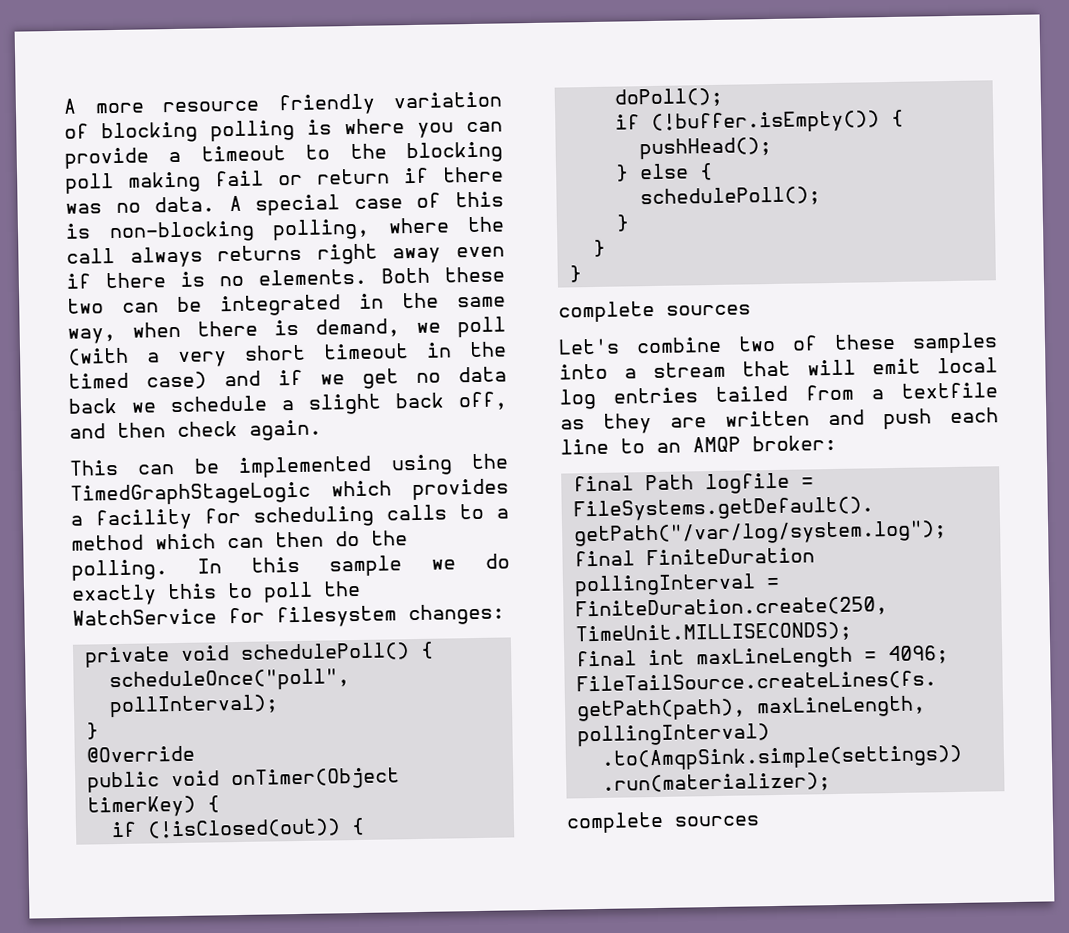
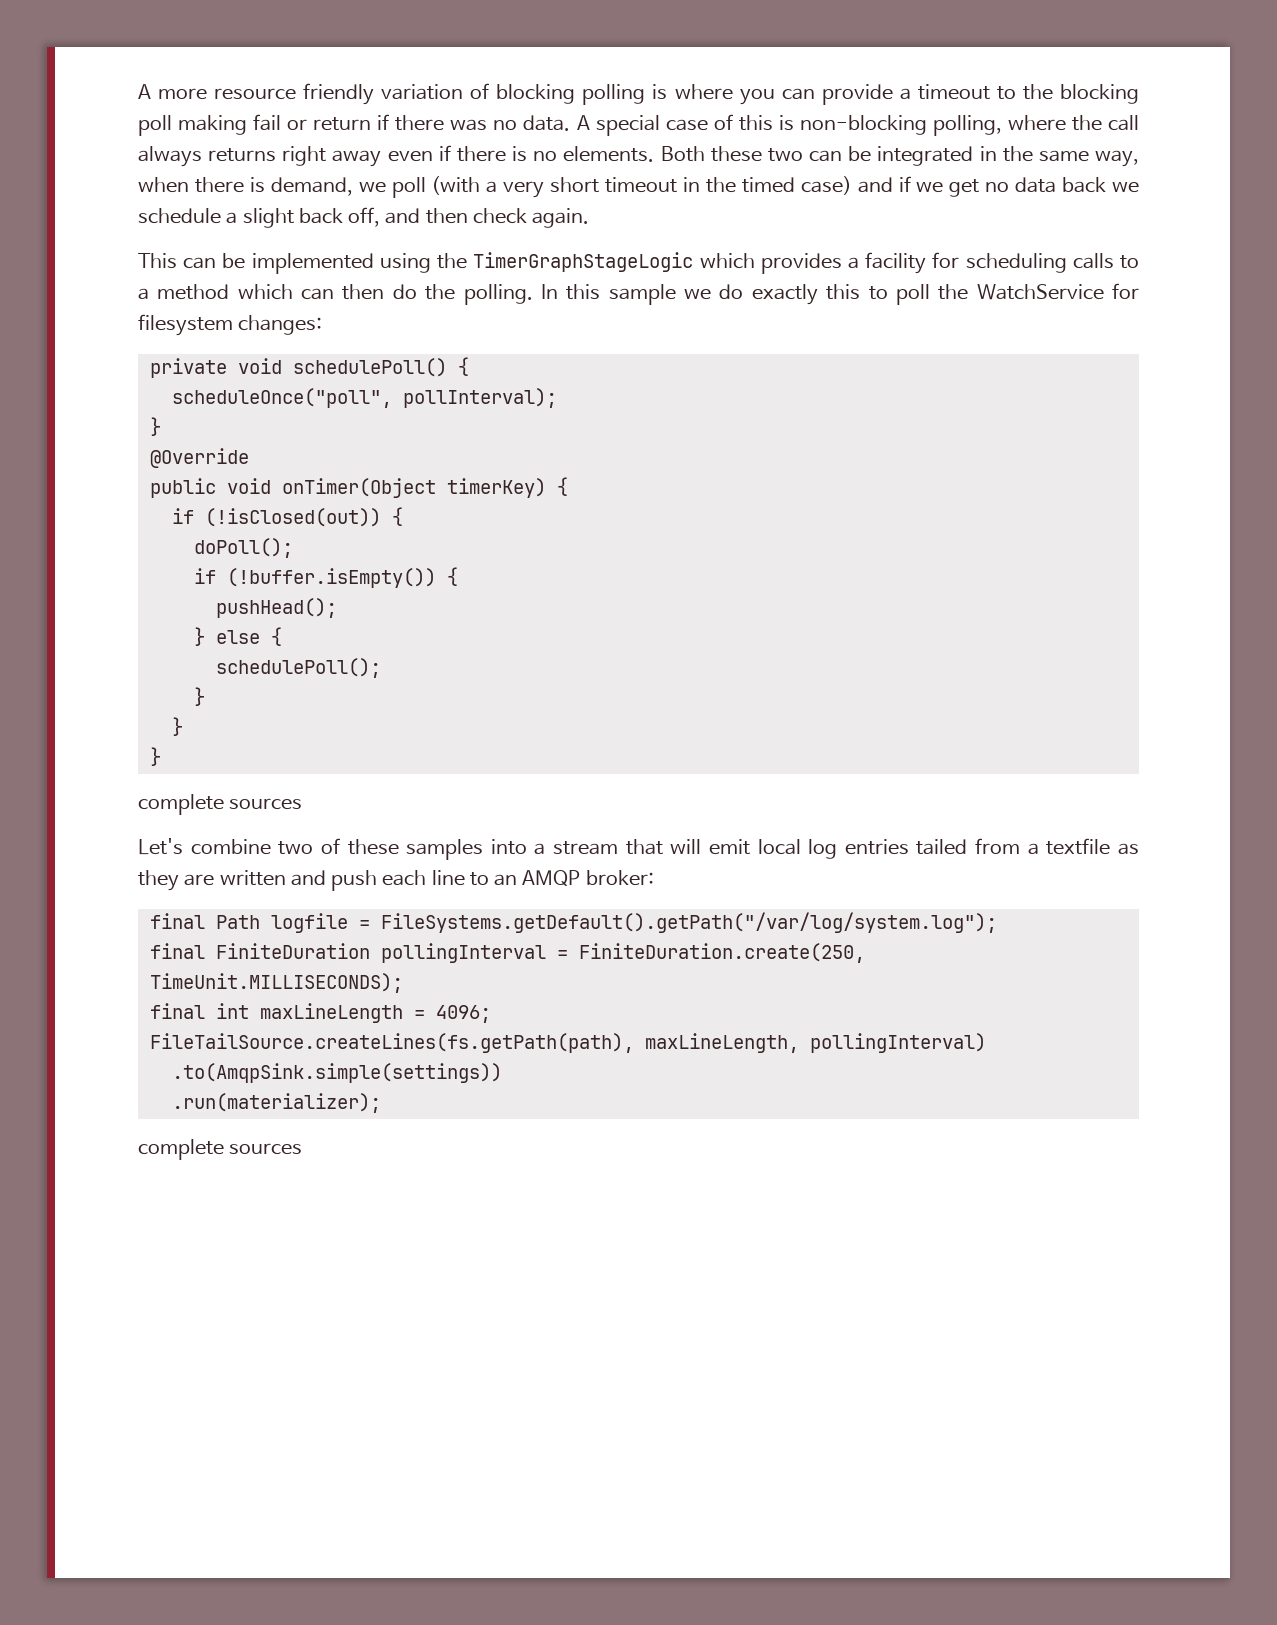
[70,481,311,506] TimedGraphStageLogic -> [473,252,694,272] TimerGraphStageLogic

